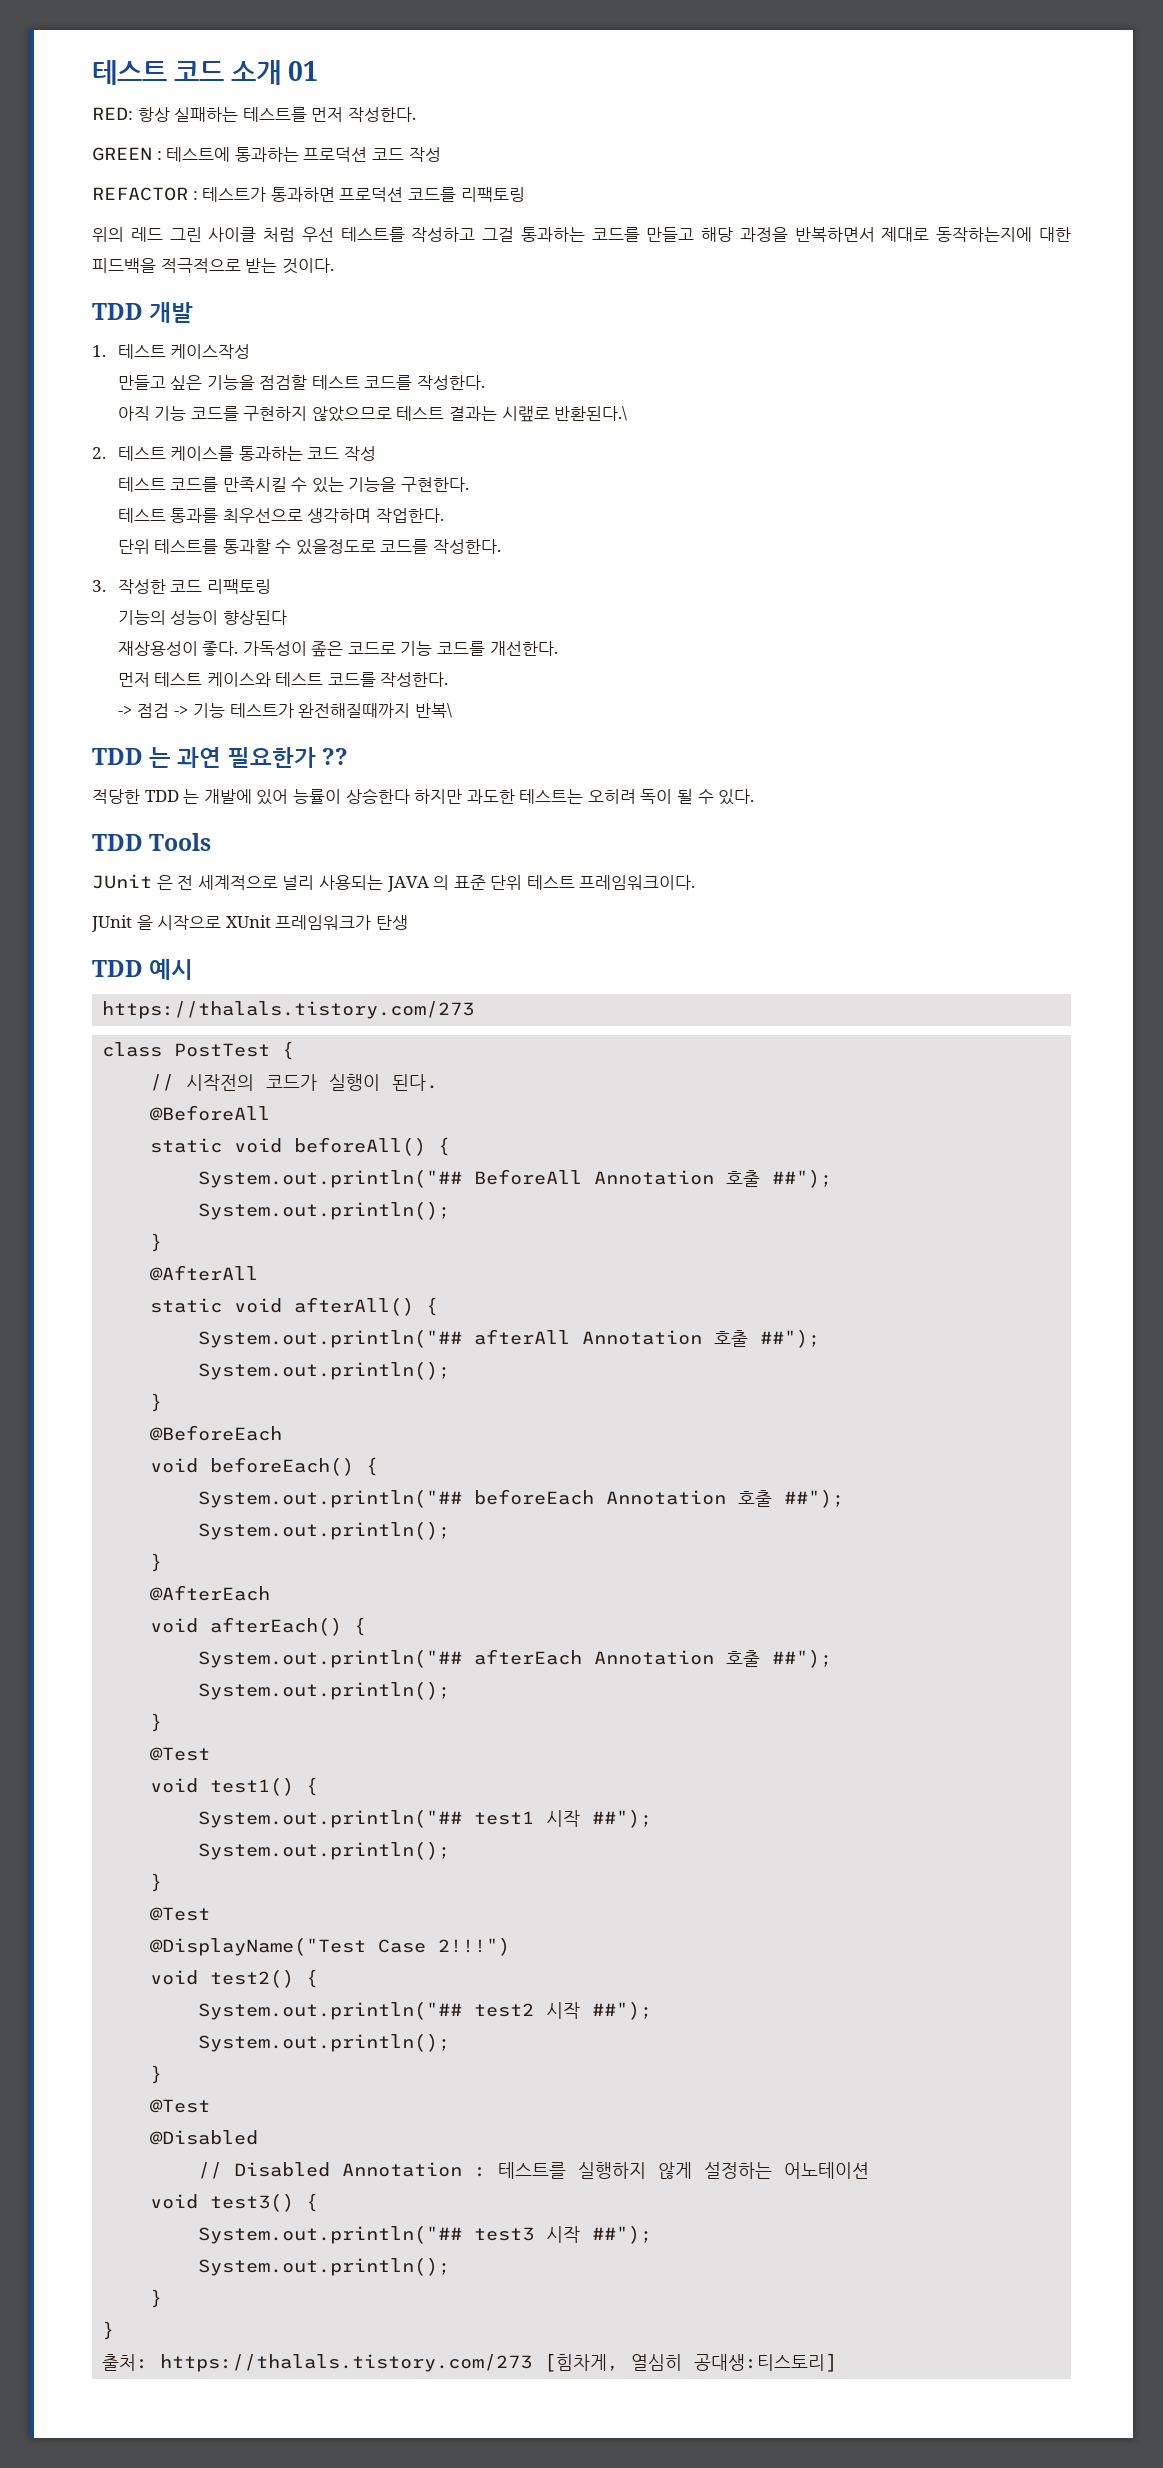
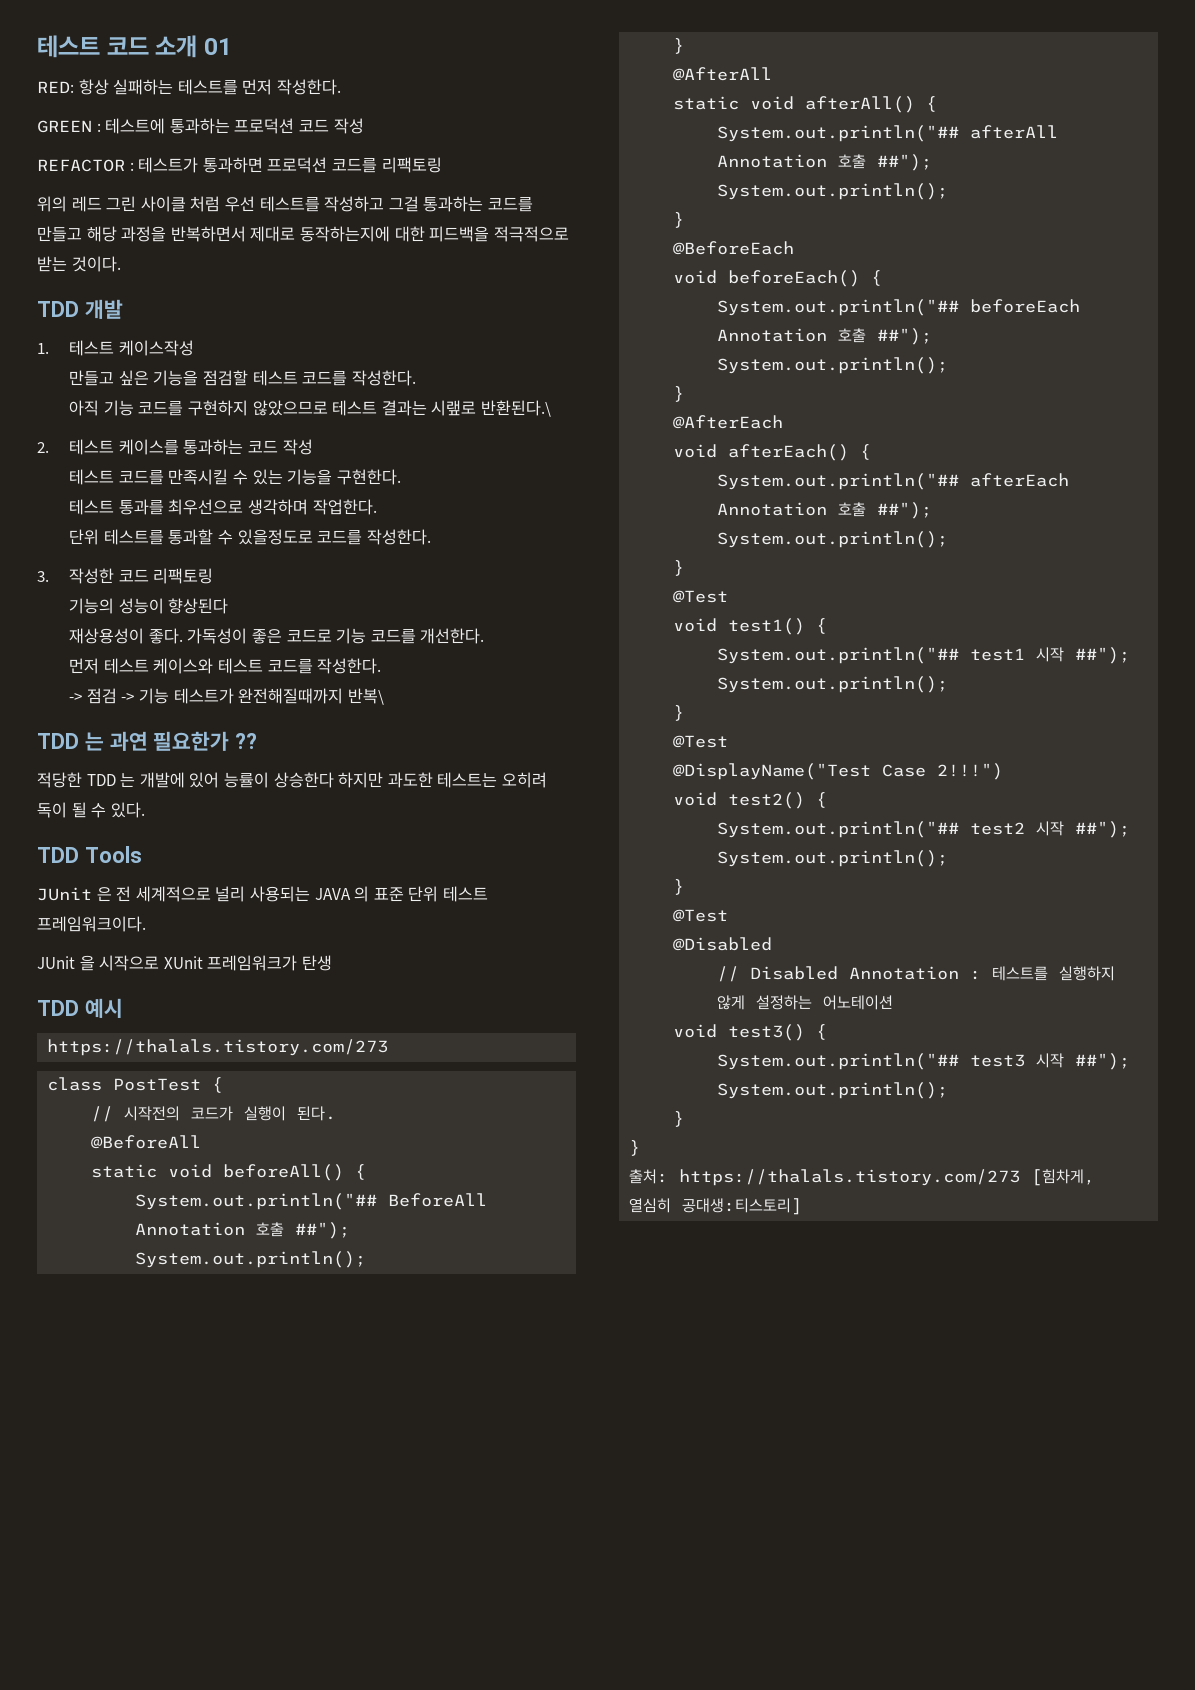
[311,641,344,657] 좊은 -> [252,629,283,644] 좋은

